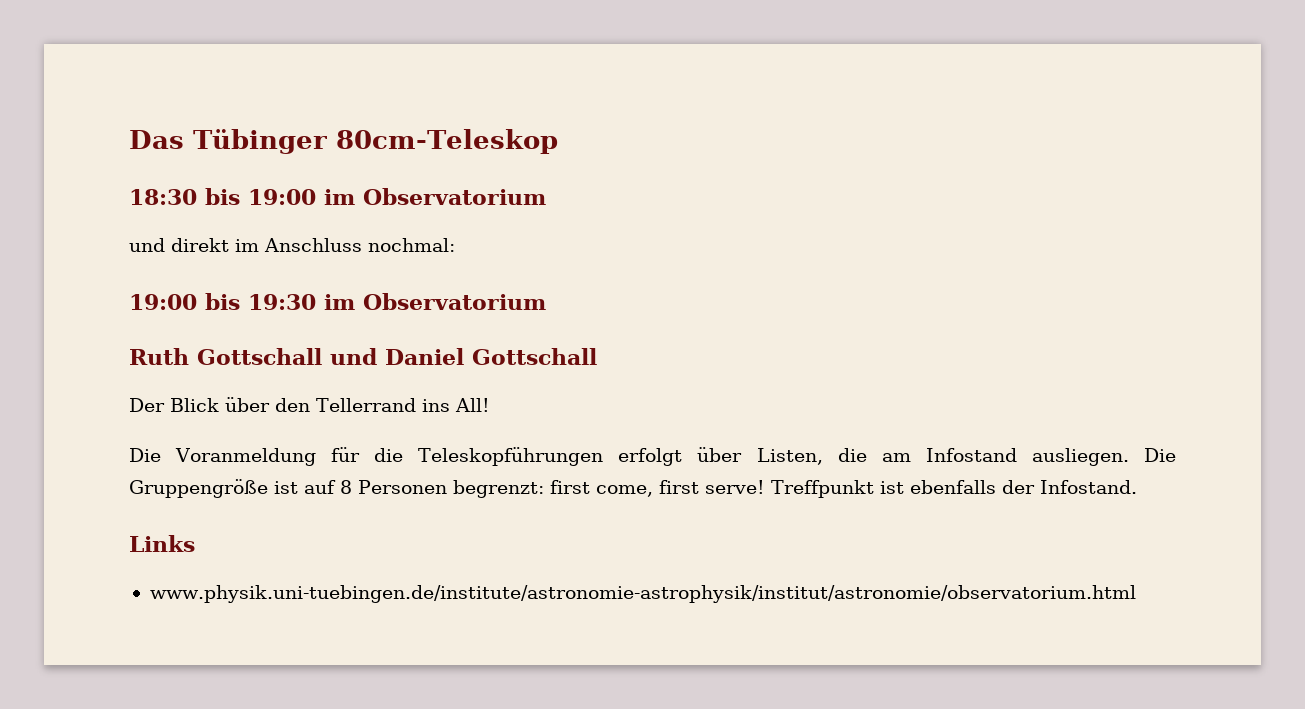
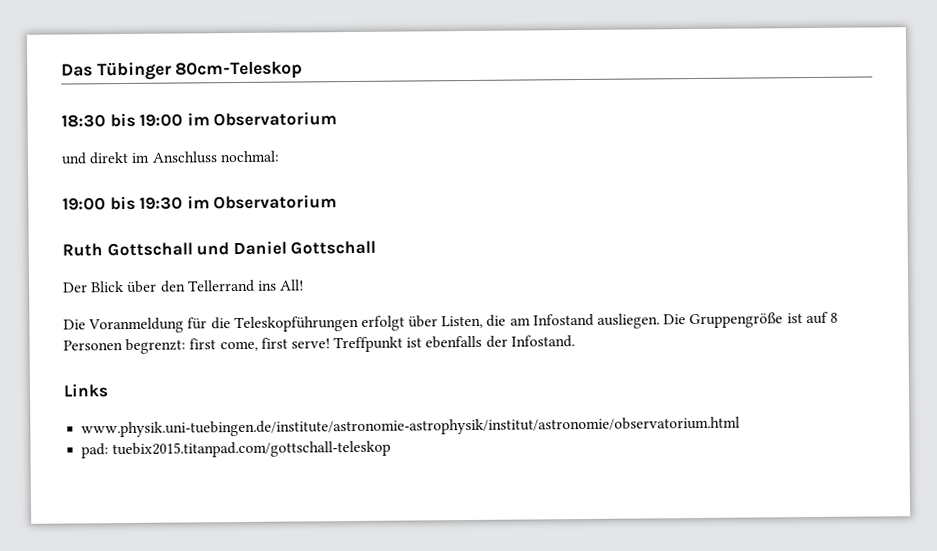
(1136, 594) none -> [81,440,392,459] // pad: tuebix2015.titanpad.com/gottschall-teleskop

